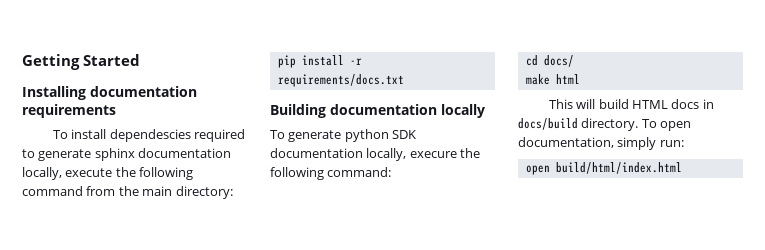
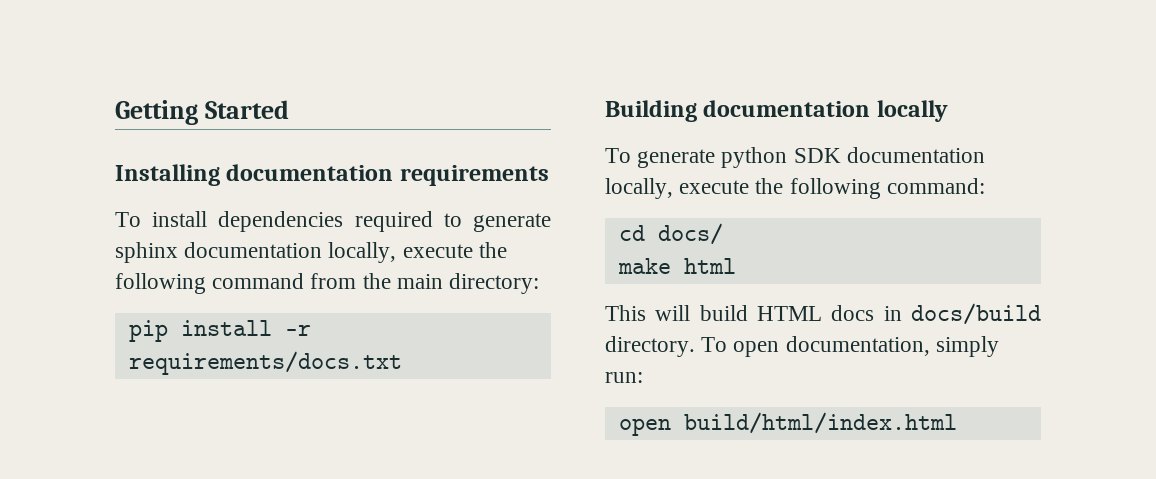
[109,129,191,142] dependescies -> [218,211,344,232] dependencies
[409,151,457,158] execure -> [679,180,750,194] execute

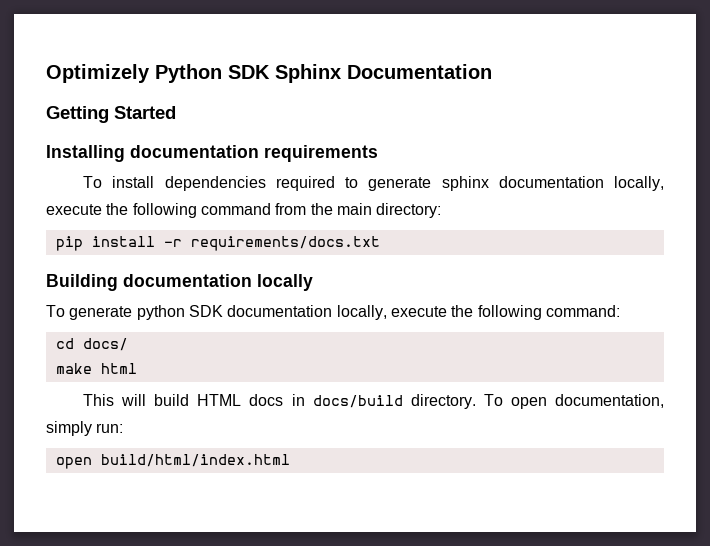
(115, 112) none -> [46,64,492,83] Optimizely Python SDK Sphinx Documentation //

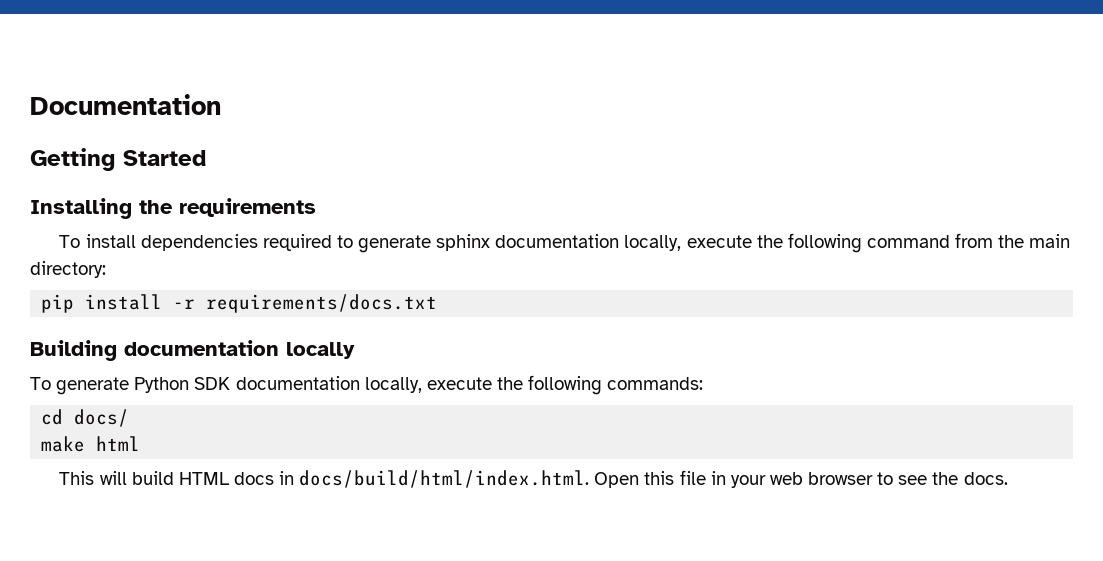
[46,64,341,83] Optimizely Python SDK Sphinx -> (30, 104) none
[130,145,259,158] documentation -> [139,200,173,214] the
[136,305,185,320] python -> [134,377,190,393] Python
[545,305,620,317] command: -> [607,377,704,390] commands:
[312,394,664,409] [46,421,124,436] [55,454,290,469] docs/build directory. To open documentation, simply run: // open build/html/index.html -> [299,470,1008,488] docs/build/html/index.html. Open this file in your web browser to see the docs.

